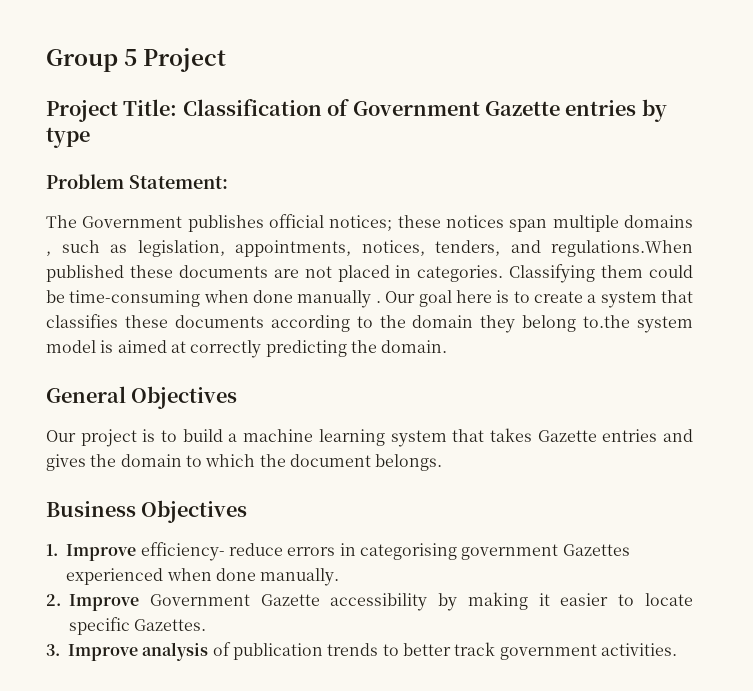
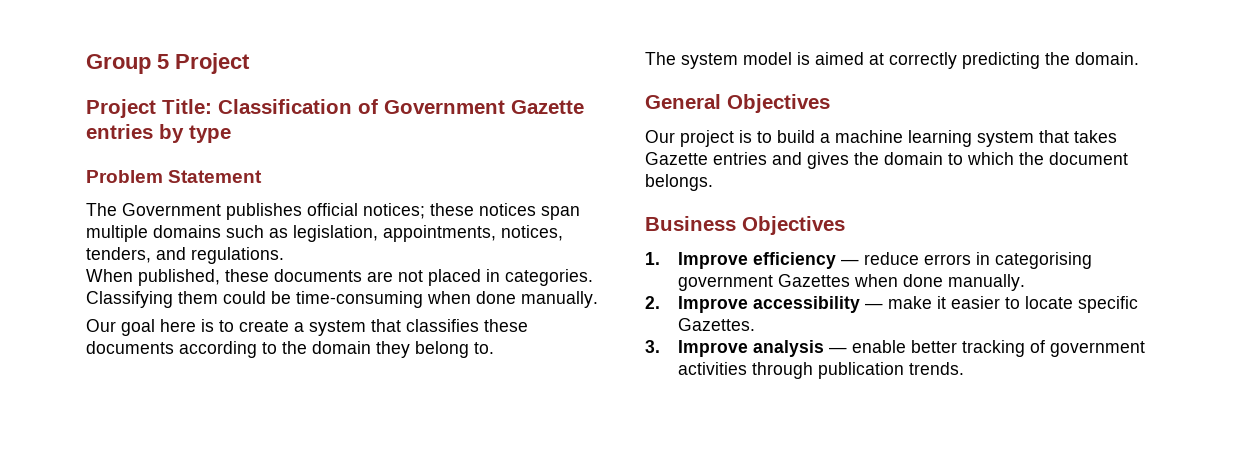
[129,175,228,189] Statement: -> [168,170,263,183] Statement
[46,251,51,256] , -> (221, 231) none
[551,240,693,257] [46,265,124,282] regulations.When published -> [191,247,284,264] [86,269,220,286] regulations. // When published,
[297,290,381,308] manually . -> [521,291,598,308] manually. //
[583,315,631,328] to.the -> [474,342,494,354] [645,52,676,65] to. // The
[140,542,225,561] efficiency- -> [752,252,859,269] efficiency —
[66,568,164,585] experienced -> (850, 280) none
[149,592,528,611] Government Gazette accessibility by making -> [752,296,932,313] accessibility — make
[212,642,677,660] of publication trends to better track government activities. -> [828,340,1145,357] [677,362,964,379] — enable better tracking of government activities through publication trends.

